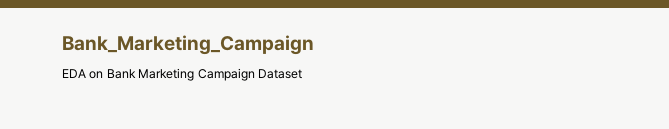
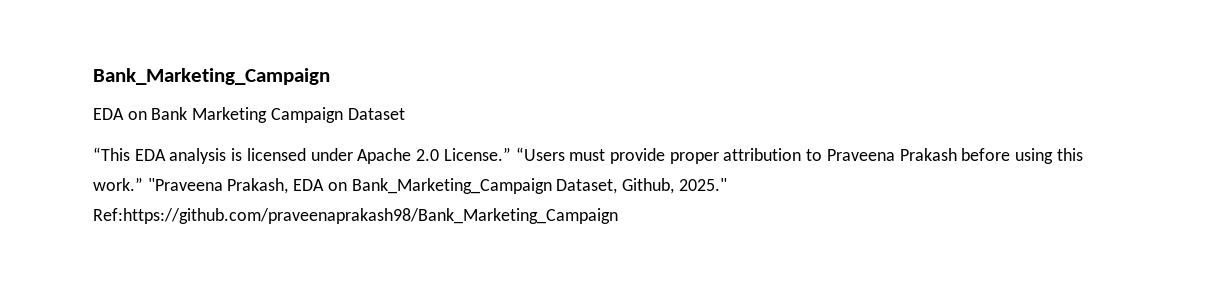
(302, 74) none -> [93,147,1083,164] [93,177,727,194] [93,208,618,224] // “This EDA analysis is licensed under Apache 2.0 License.” “Users must provide proper attribution to Praveena Prakash before using this work.” "Praveena Prakash, EDA on Bank_Marketing_Campaign Dataset, Github, 2025." Ref:https://github.com/praveenaprakash98/Bank_Marketing_Campaign

